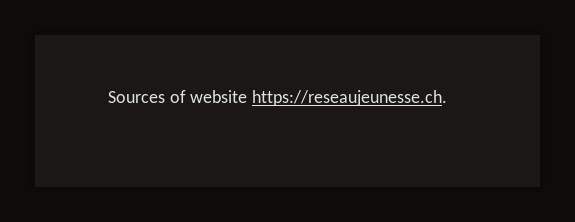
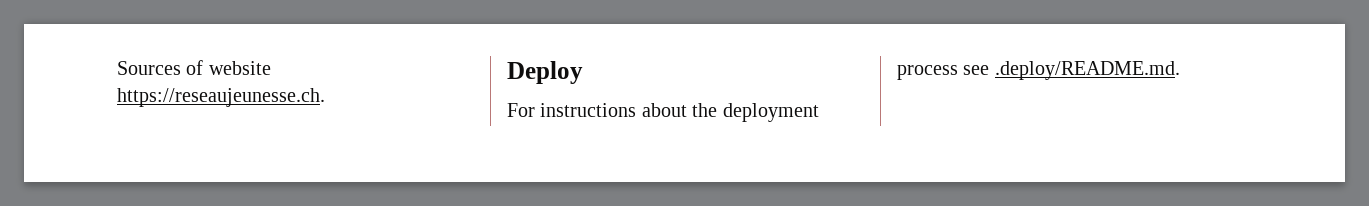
(448, 98) none -> [507,61,583,84] [507,103,819,122] [897,61,1180,80] // Deploy // For instructions about the deployment process see .deploy/README.md.

